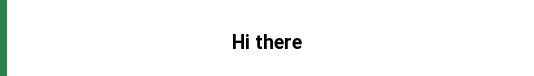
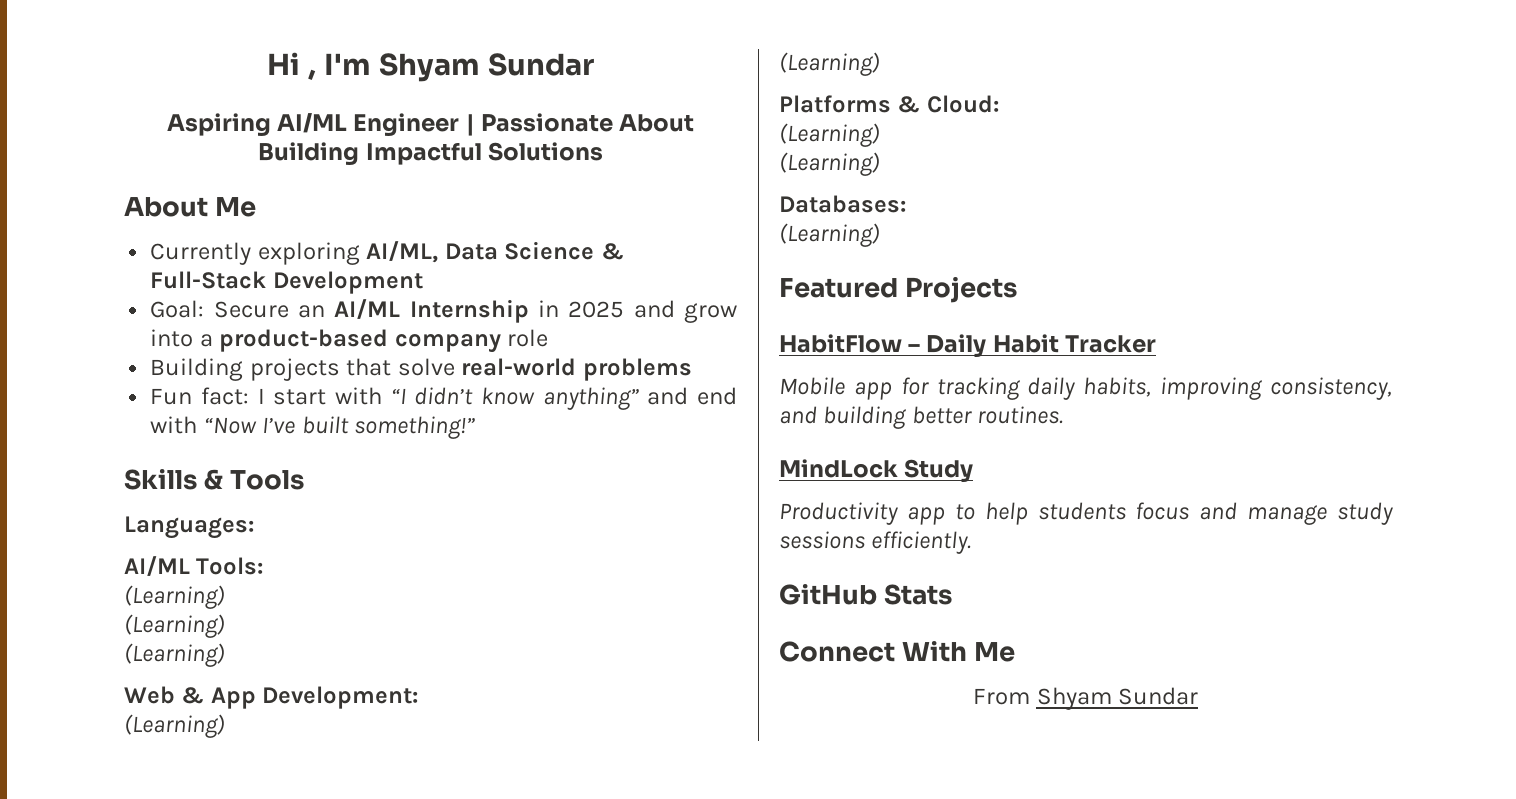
[255,34,303,49] there -> [308,53,594,82] [166,113,695,137] [258,142,603,166] [124,197,257,217] [150,241,624,265] [150,271,423,294] [150,299,737,323] [150,329,549,353] [150,358,692,381] [150,387,737,410] [150,416,476,439] [124,469,305,490] [124,516,254,539] [124,556,264,576] [124,585,225,609] [124,614,225,638] [124,643,225,667] [124,686,419,709] [124,714,225,738] [779,52,880,76] [779,95,999,113] [779,123,880,147] [779,152,880,176] [779,195,906,213] [779,223,880,247] [779,276,1018,303] [779,334,1156,357] [779,377,1392,400] [779,406,1064,429] [779,459,974,482] [779,502,1393,525] [779,531,972,554] [779,584,953,605] [779,641,1016,662] [973,687,1198,710] , I'm Shyam Sundar // Aspiring AI/ML Engineer | Passionate About Building Impactful Solutions // About Me // Currently exploring AI/ML, Data Science & Full-Stack Development // Goal: Secure an AI/ML Internship in 2025 and grow into a product-based company role // Building projects that solve real-world problems // Fun fact: I start with “I didn’t know anything” and end with “Now I’ve built something!” // Skills & Tools // Languages: // AI/ML Tools: // (Learning) // (Learning) // (Learning) // Web & App Development: // (Learning) // (Learning) // Platforms & Cloud: // (Learning) // (Learning) // Databases: // (Learning) // Featured Projects // HabitFlow – Daily Habit Tracker // Mobile app for tracking daily habits, improving consistency, and building better routines. // MindLock Study // Productivity app to help students focus and manage study sessions efficiently. // GitHub Stats // Connect With Me // From Shyam Sundar

